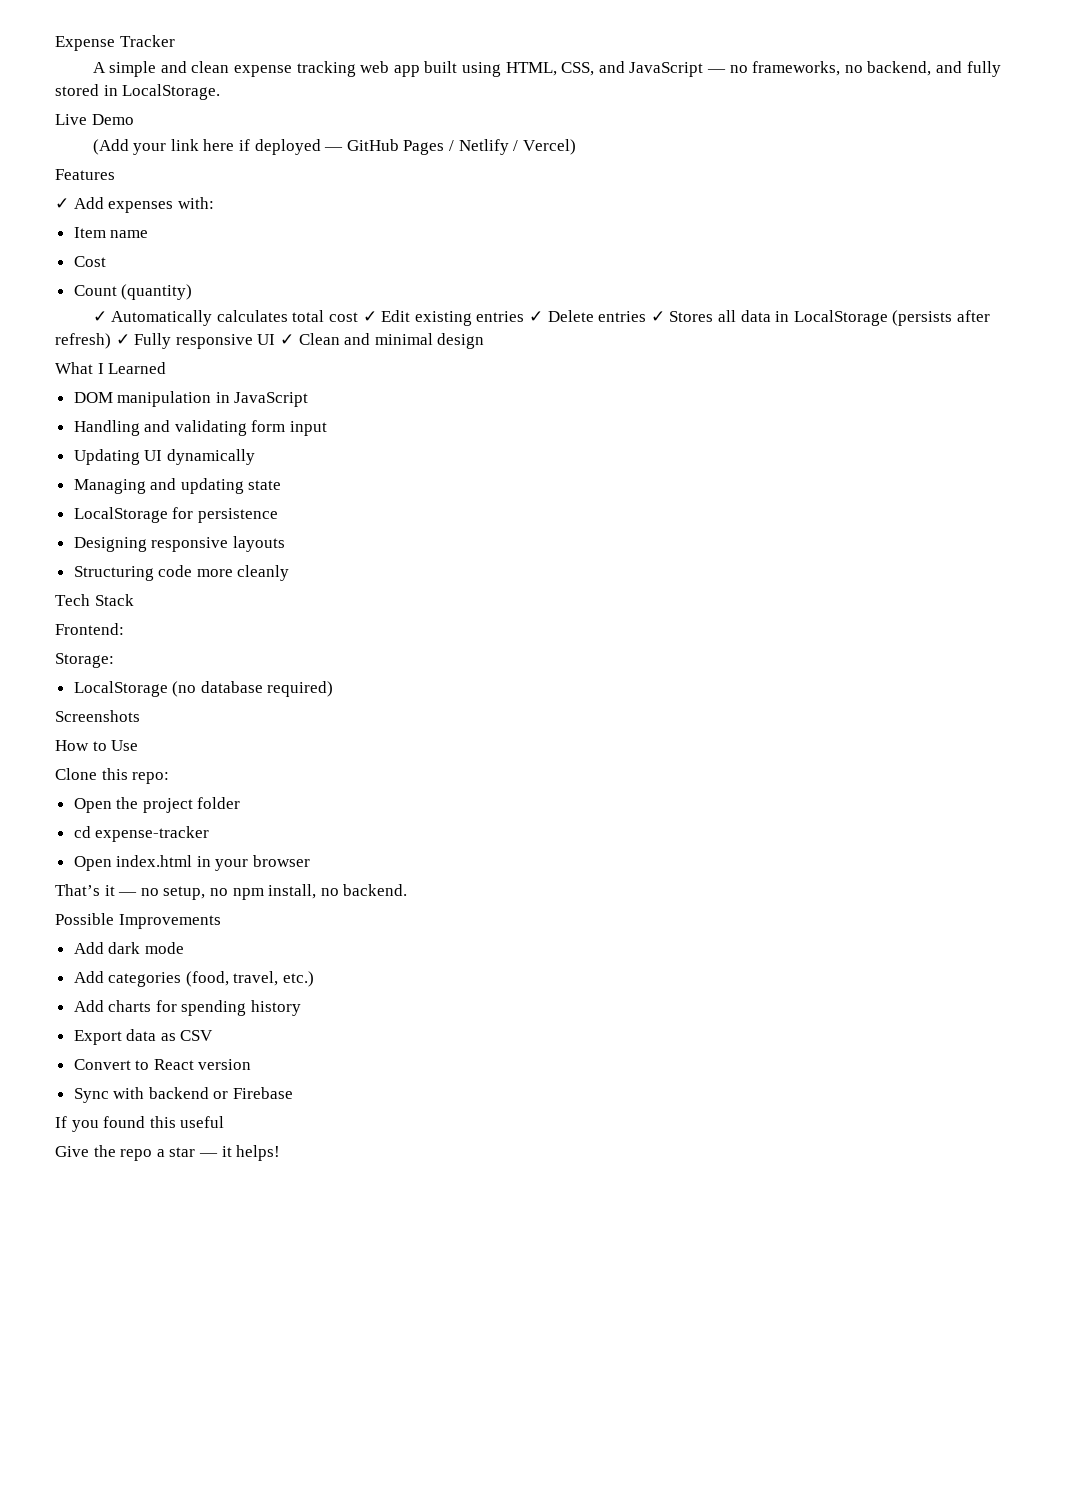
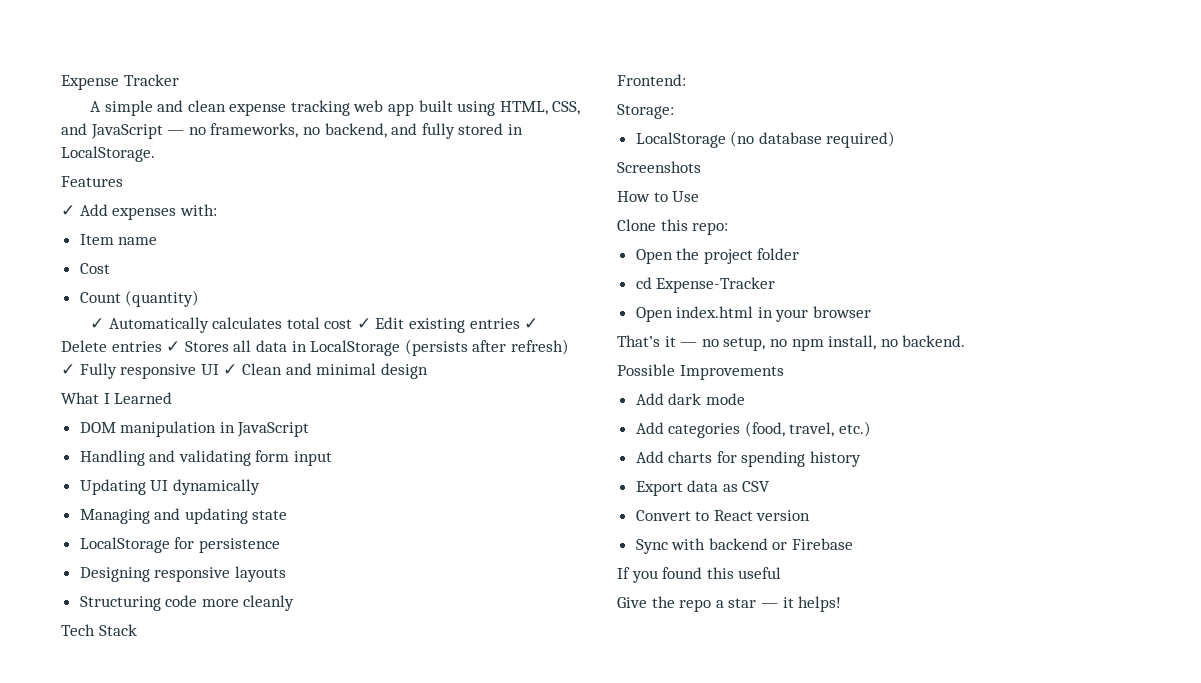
[55,114,134,125] [92,139,576,155] // Live Demo // (Add your link here if deployed — GitHub Pages / Netlify / Vercel) -> (155, 154) none
[95,826,210,842] expense-tracker -> [656,277,776,293] Expense-Tracker

